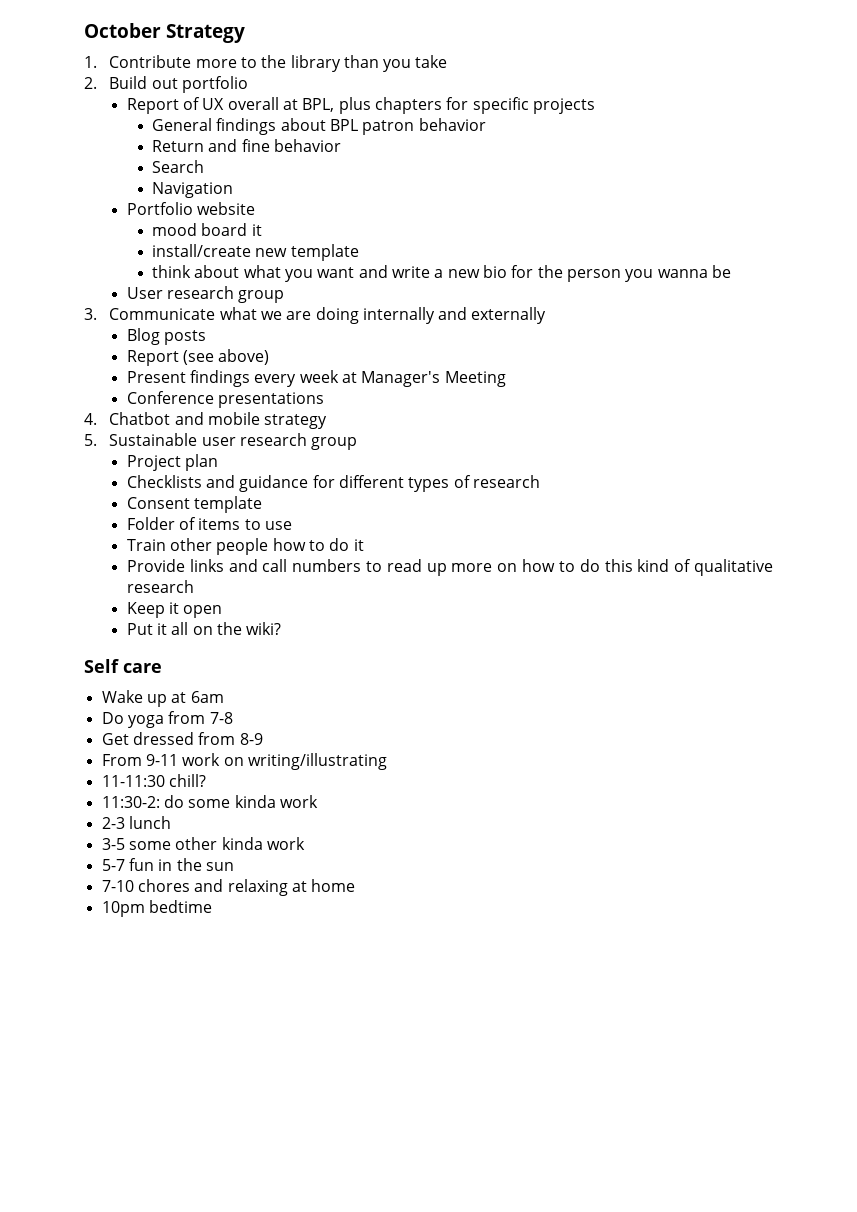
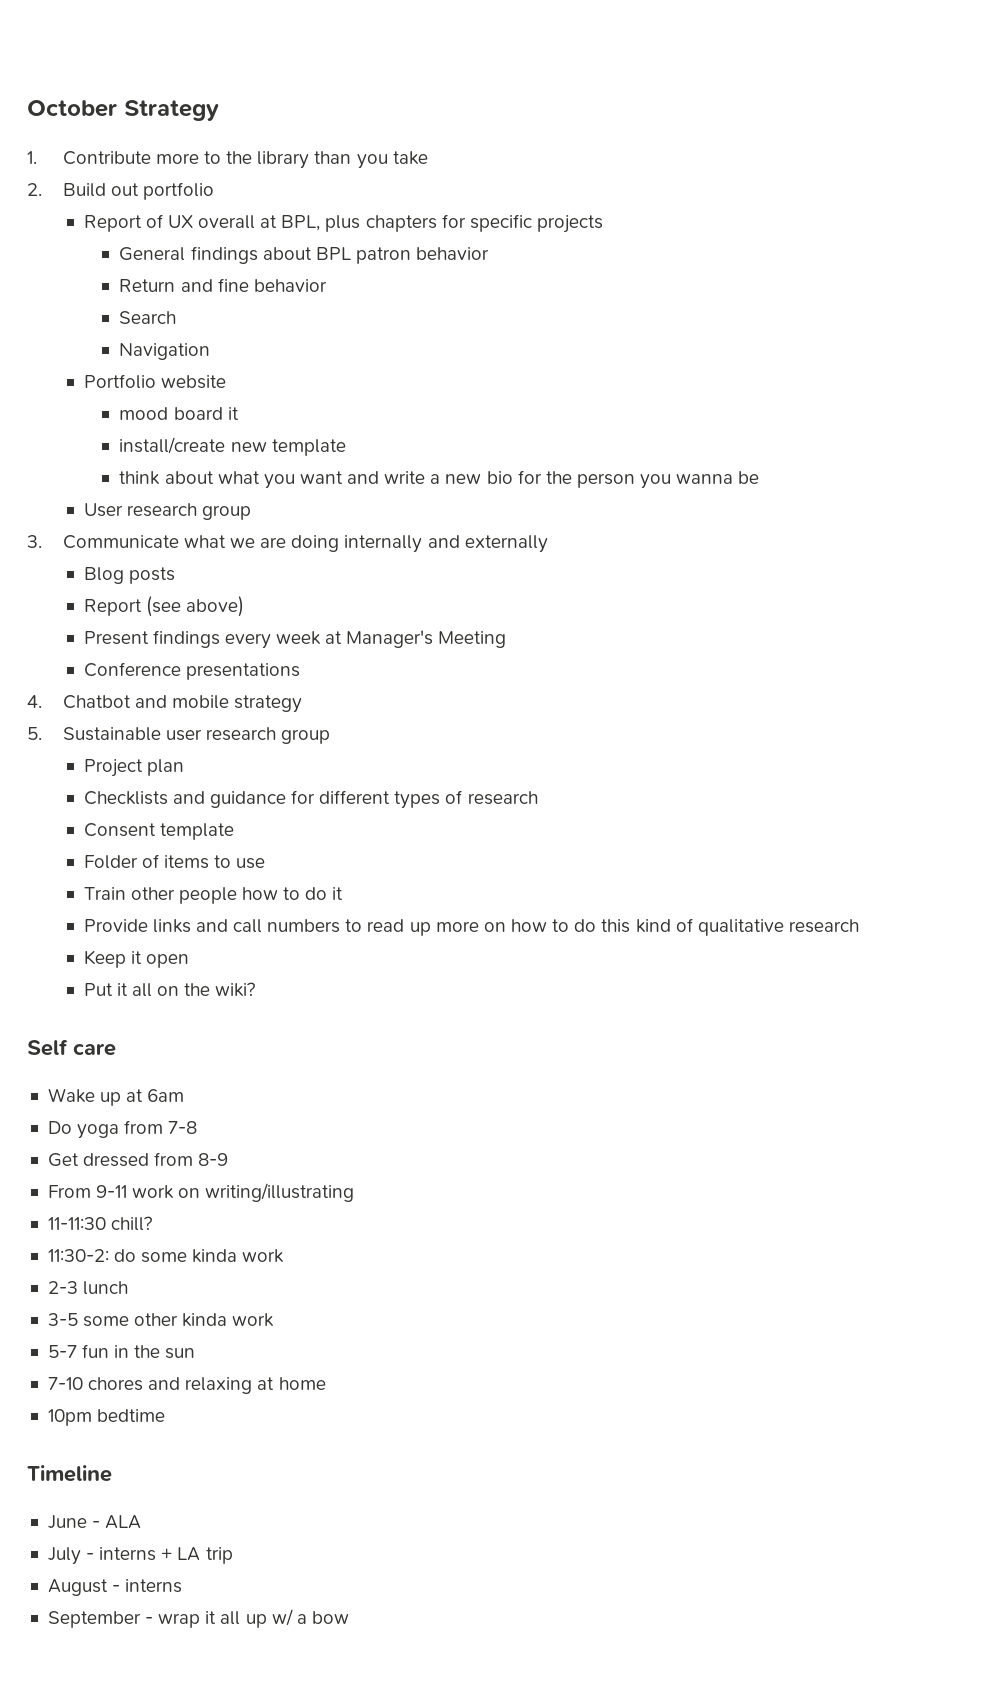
(212, 906) none -> [27,1465,112,1482] [47,1515,142,1529] [47,1547,233,1565] [47,1579,183,1596] [47,1609,349,1628] // Timeline // June - ALA // July - interns + LA trip // August - interns // September - wrap it all up w/ a bow

